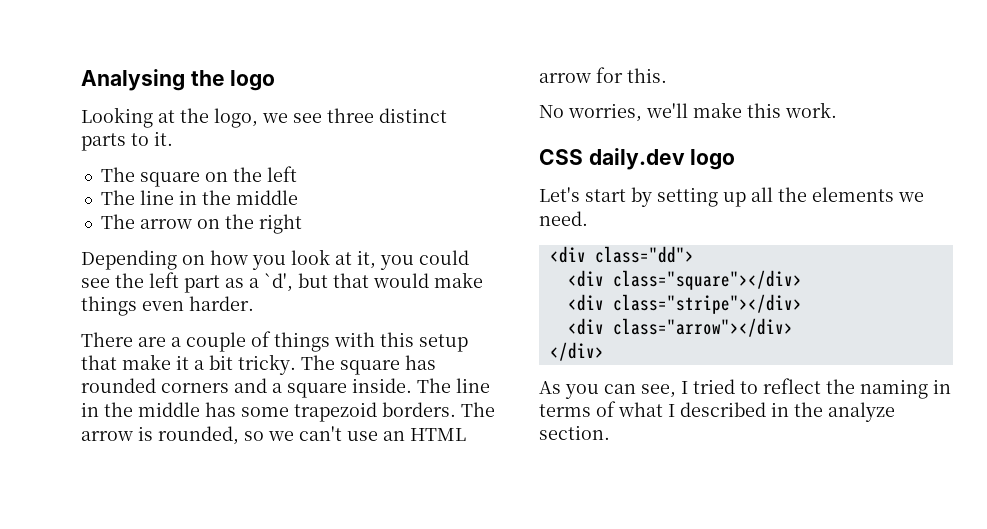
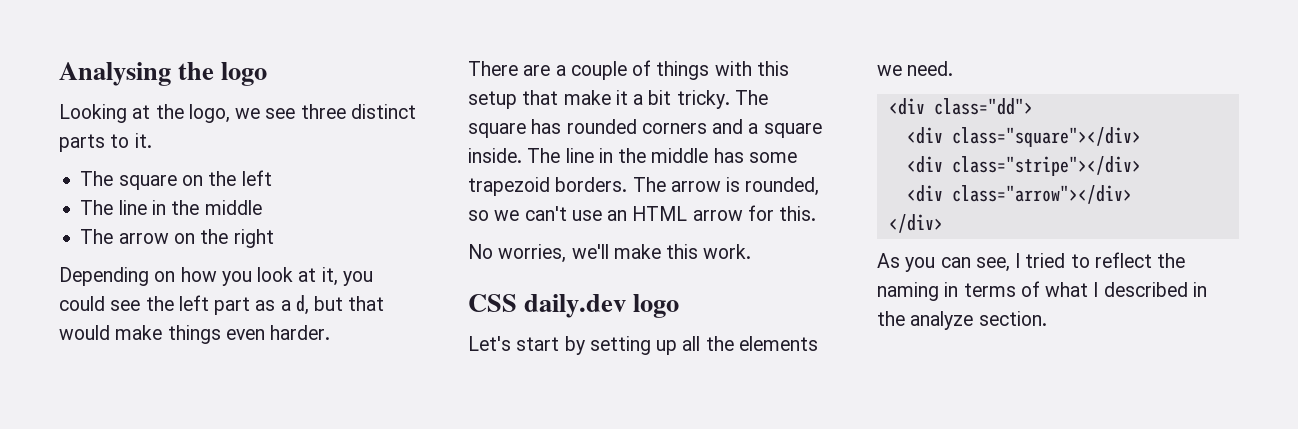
[264,273,293,292] `d', -> [295,295,309,315] d,

